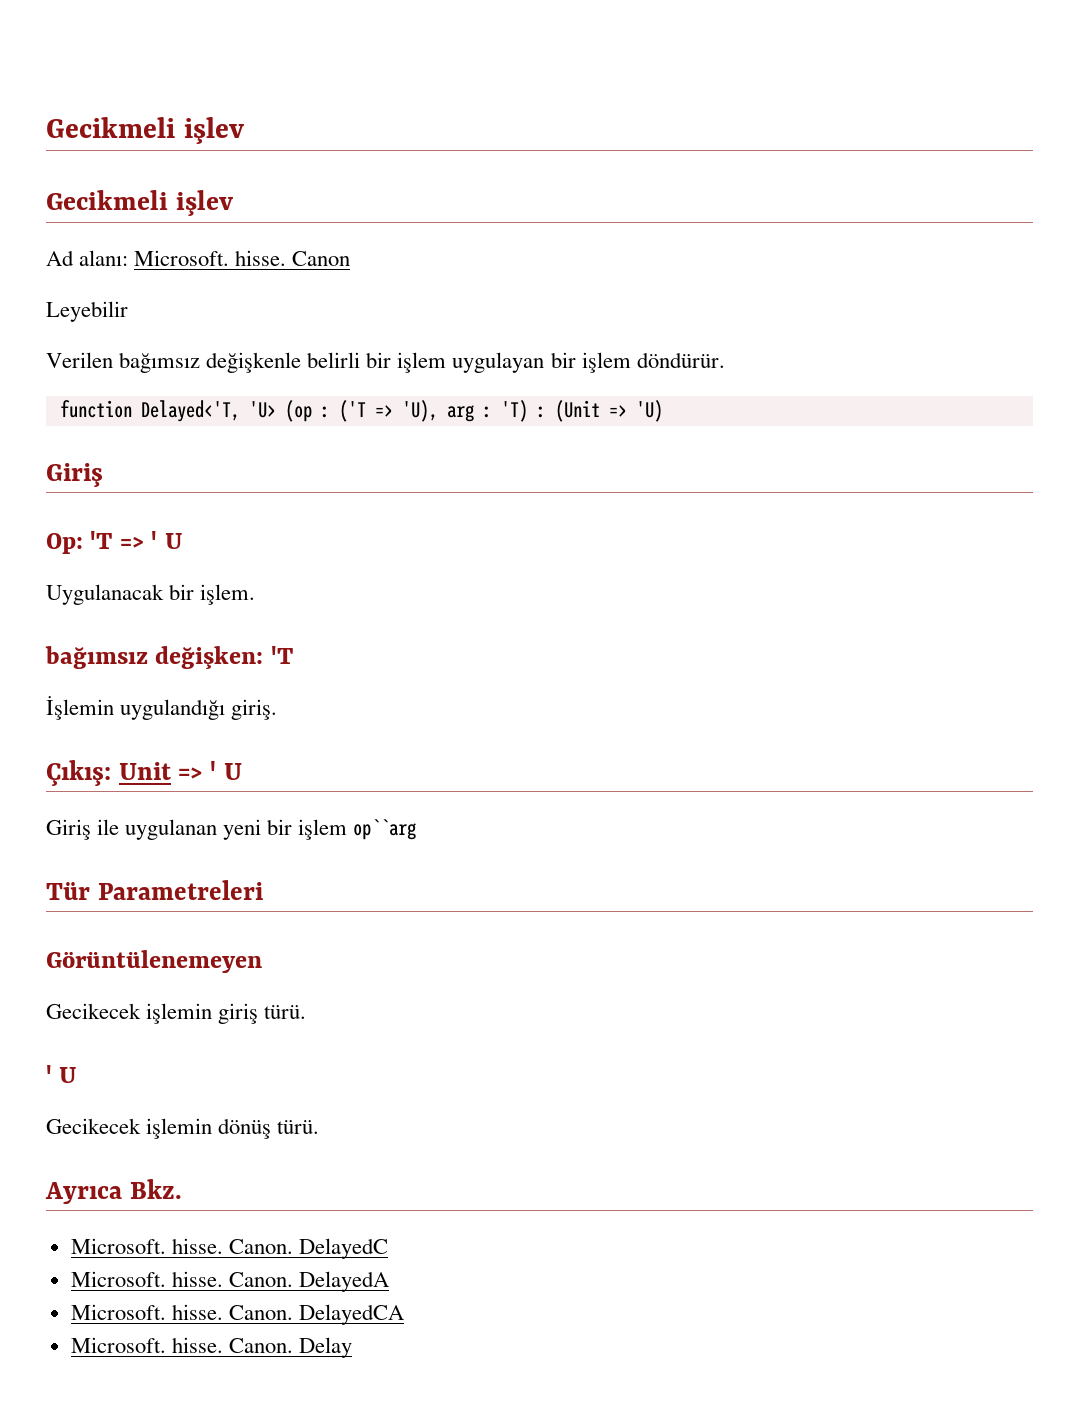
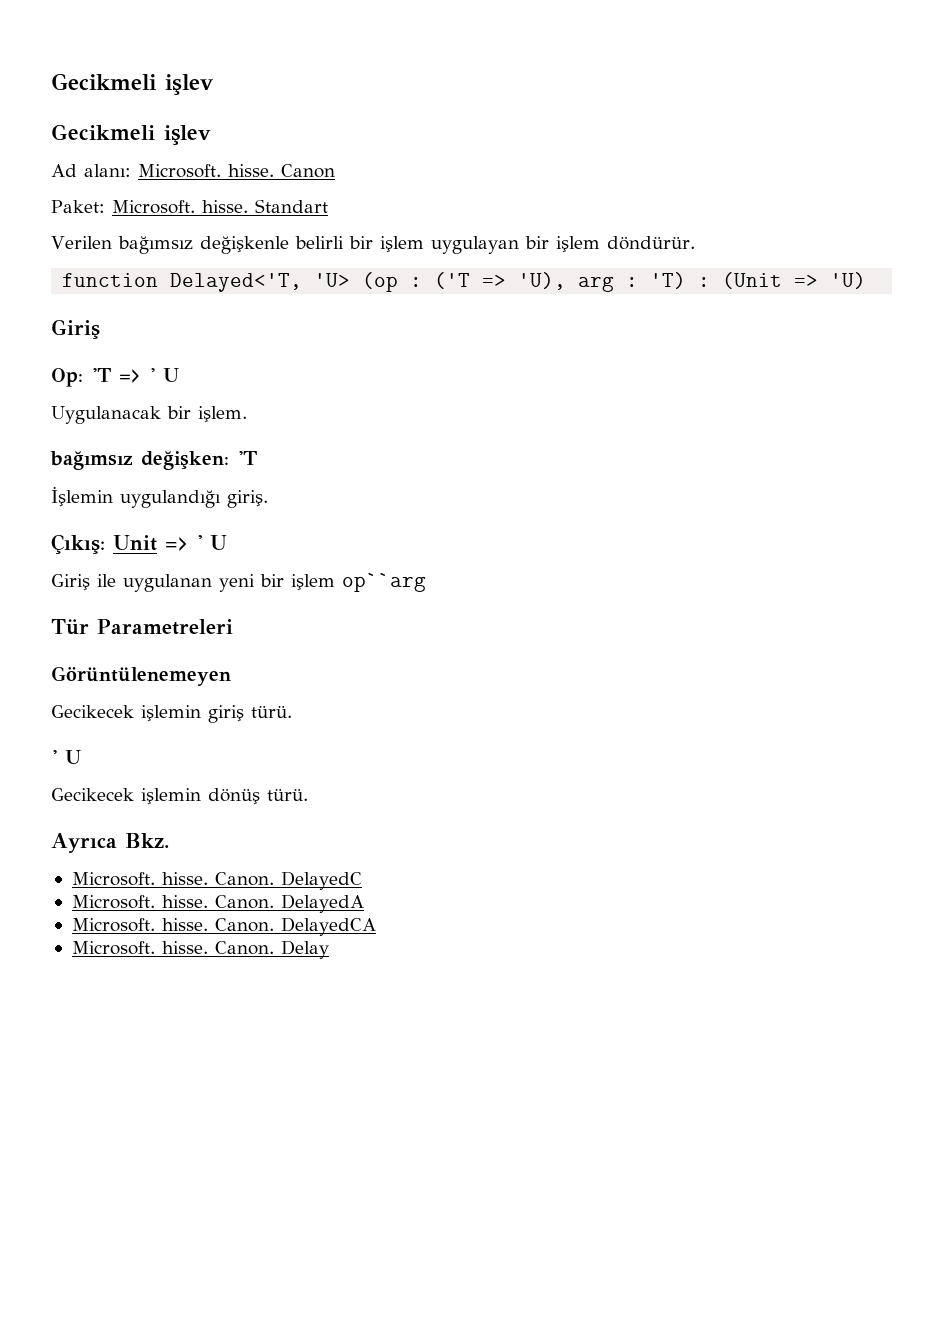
[46,301,128,322] Leyebilir -> [51,199,328,214] Paket: Microsoft. hisse. Standart

